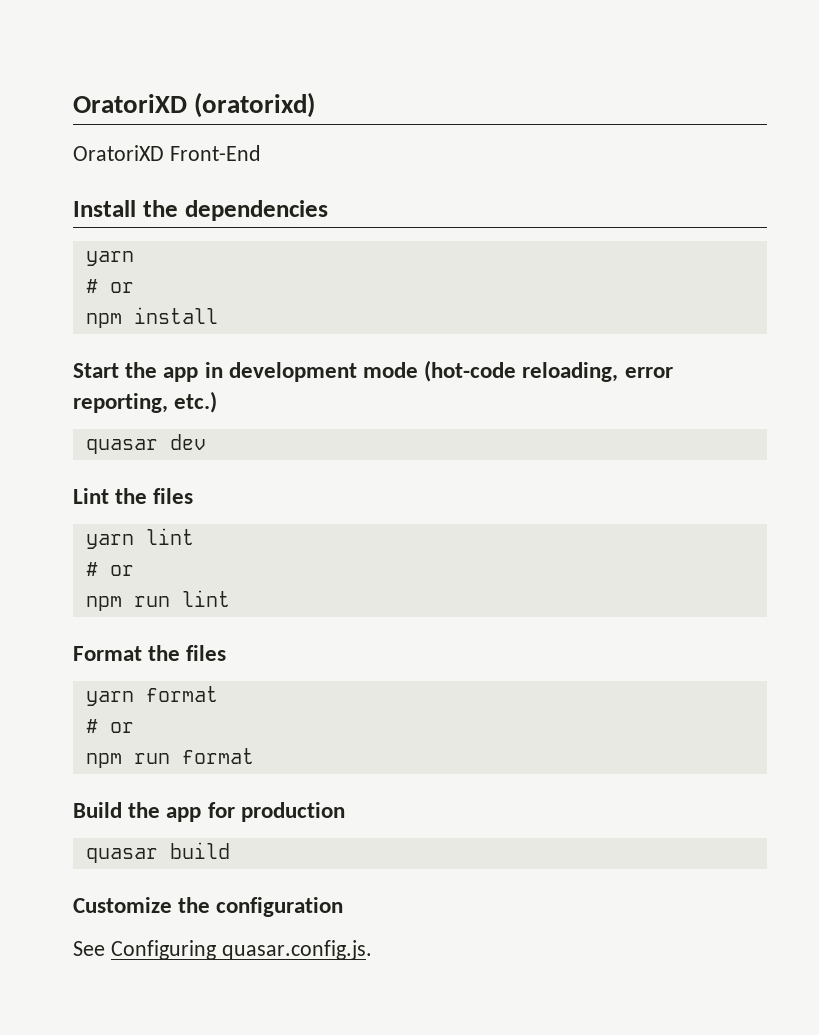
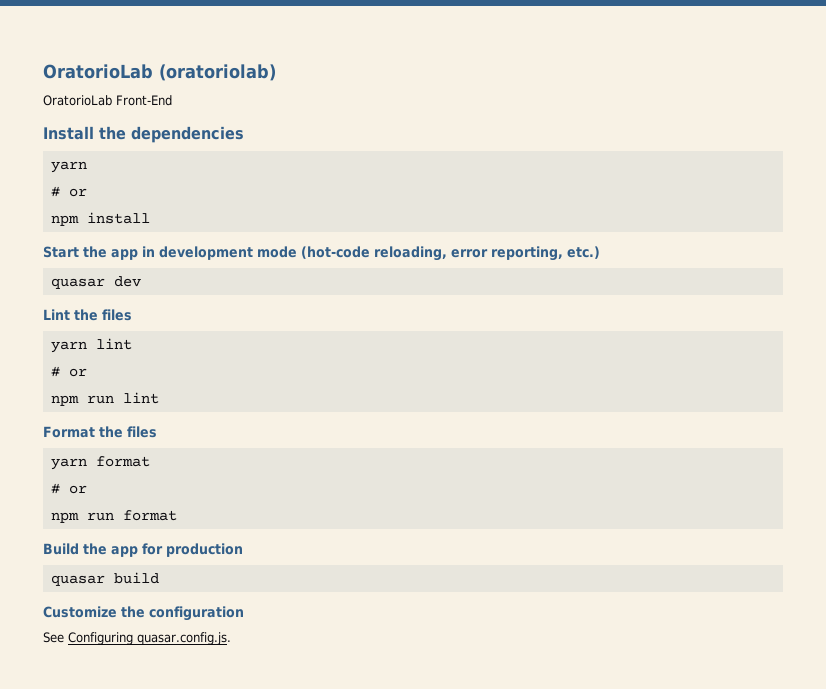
[73,92,316,118] [73,145,164,161] OratoriXD (oratorixd) // OratoriXD -> [43,64,276,81] [43,95,112,106] OratorioLab (oratoriolab) // OratorioLab

